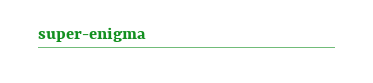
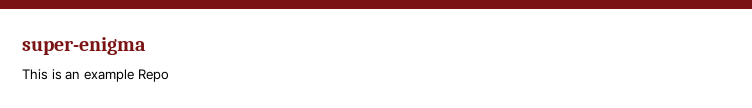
(146, 34) none -> [22,69,169,82] // This is an example Repo

